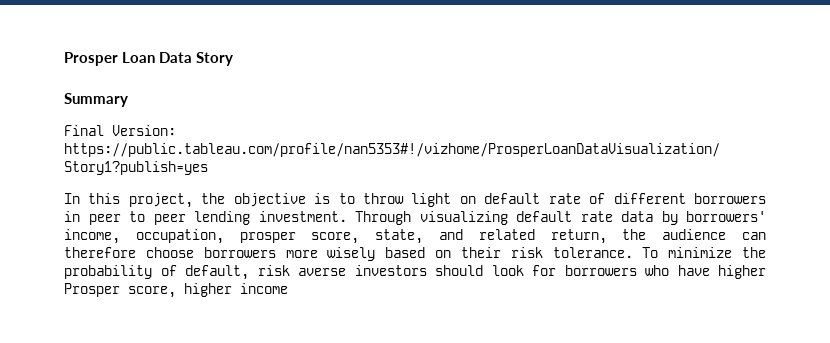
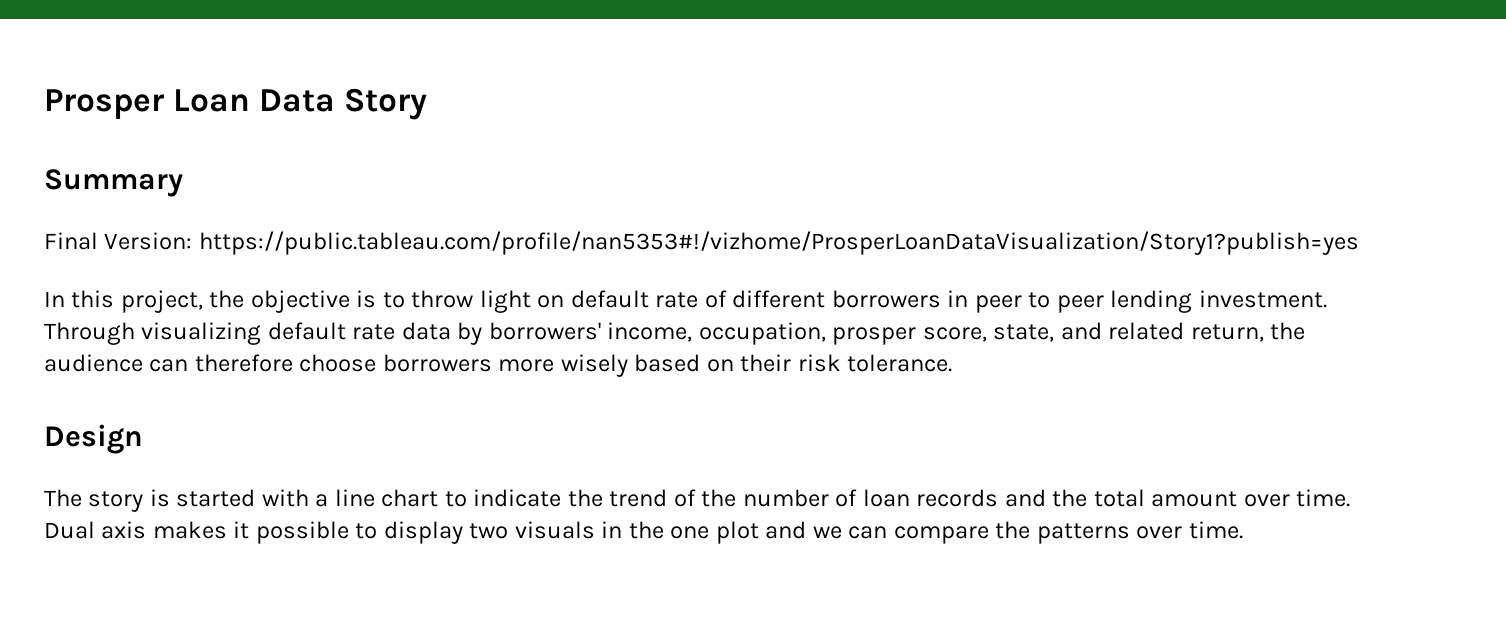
[642,247,766,258] [64,265,766,280] [64,283,288,298] To minimize the probability of default, risk averse investors should look for borrowers who have higher Prosper score, higher income -> [44,424,143,454] [44,489,1351,512] [44,521,1243,544] // Design // The story is started with a line chart to indicate the trend of the number of loan records and the total amount over time. Dual axis makes it possible to display two visuals in the one plot and we can compare the patterns over time.

